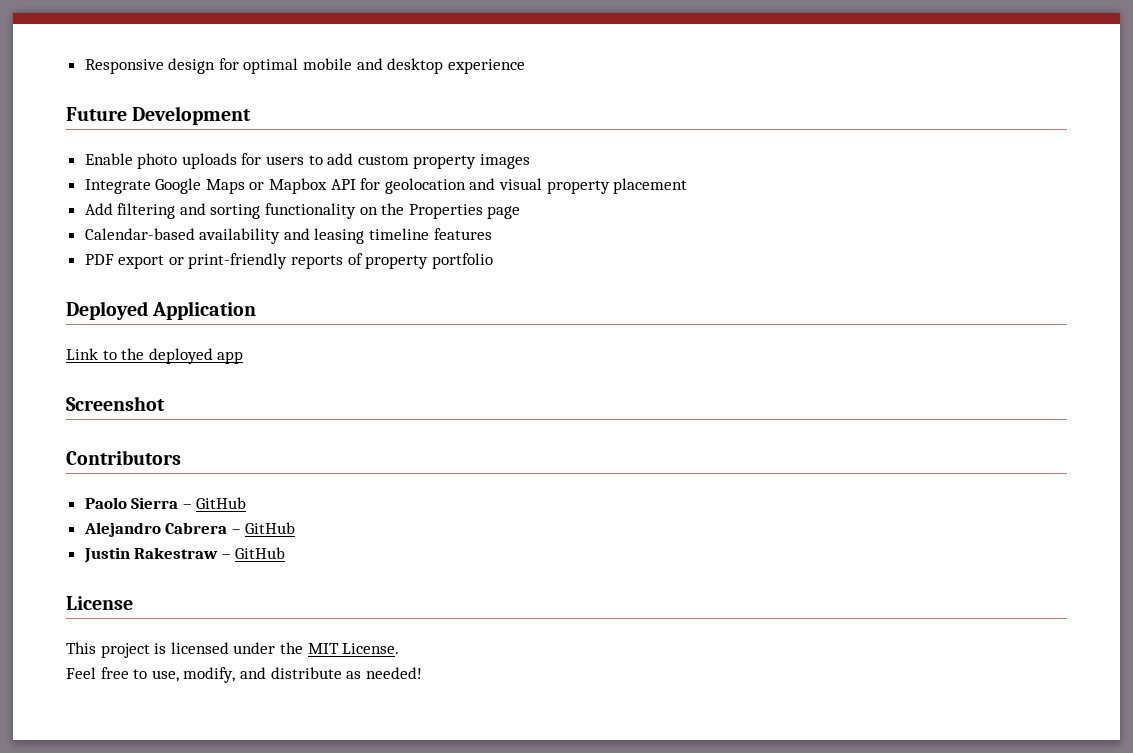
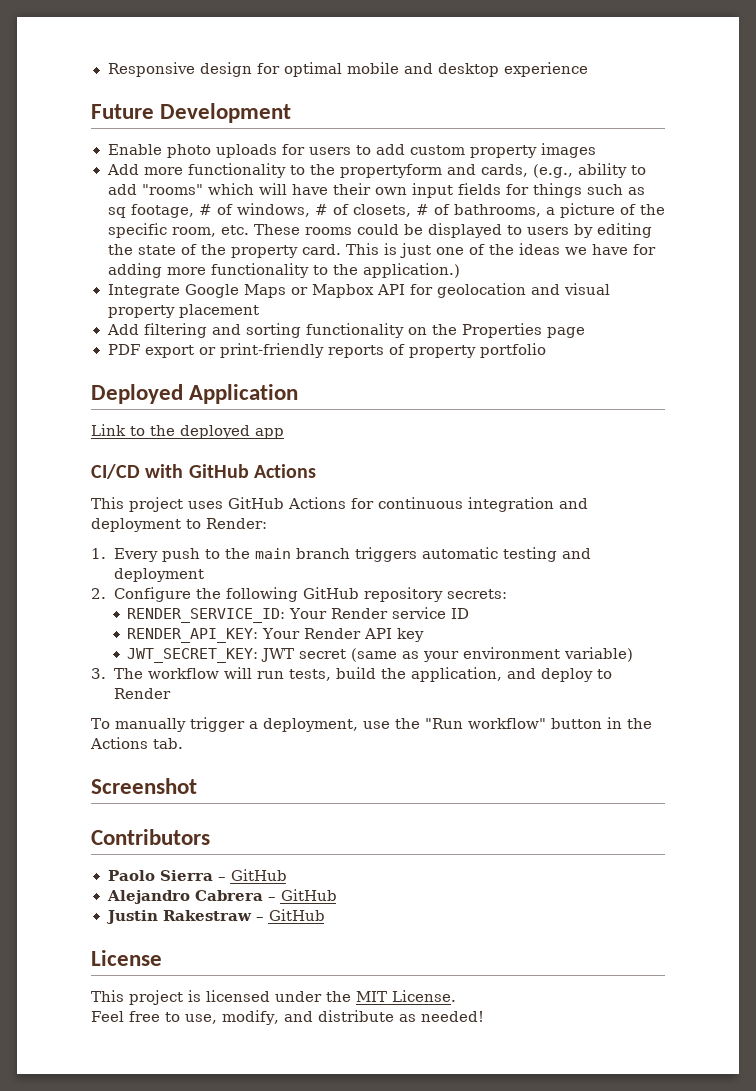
(531, 161) none -> [106,163,646,178] [107,183,645,198] [107,203,665,218] [107,223,652,238] [107,243,656,258] [107,263,460,278] // Add more functionality to the propertyform and cards, (e.g., ability to add "rooms" which will have their own input fields for things such as sq footage, # of windows, # of closets, # of bathrooms, a picture of the specific room, etc. These rooms could be displayed to users by editing the state of the property card. This is just one of the ideas we have for adding more functionality to the application.)
[84,228,492,244] // Calendar-based availability and leasing timeline features -> (585, 332) none
(244, 357) none -> [91,464,316,479] [91,497,588,512] [91,518,267,532] [91,547,591,562] [113,568,204,582] [91,587,507,602] [127,607,470,623] [127,628,425,643] [127,647,634,663] [91,667,612,682] [113,688,171,699] [91,717,652,732] [90,737,183,749] // CI/CD with GitHub Actions // This project uses GitHub Actions for continuous integration and deployment to Render: // 1. Every push to the main branch triggers automatic testing and deployment // 2. Configure the following GitHub repository secrets: // RENDER_SERVICE_ID: Your Render service ID // RENDER_API_KEY: Your Render API key // JWT_SECRET_KEY: JWT secret (same as your environment variable) // 3. The workflow will run tests, build the application, and deploy to Render // To manually trigger a deployment, use the "Run workflow" button in the Actions tab.

